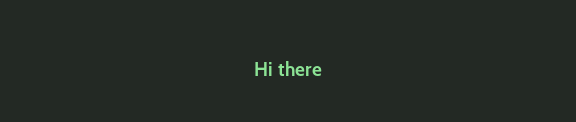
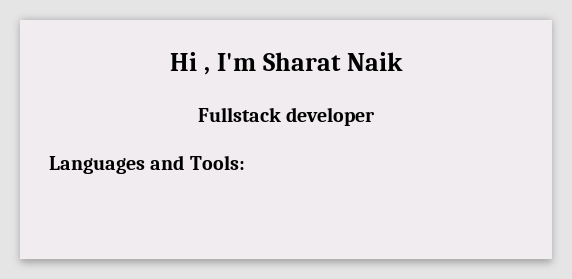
[278,61,323,76] there -> [203,52,404,75] [197,107,376,126] [49,155,245,174] , I'm Sharat Naik // Fullstack developer // Languages and Tools:

